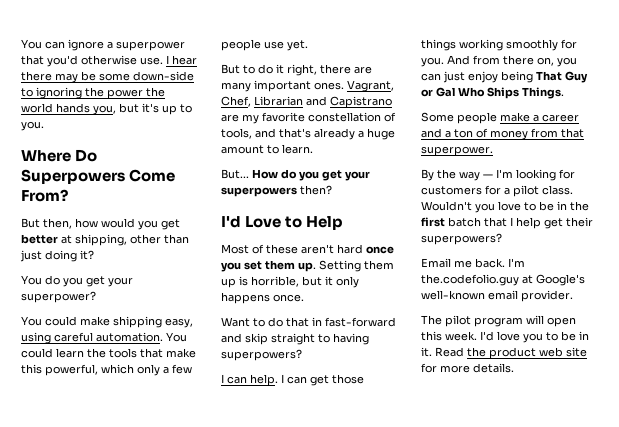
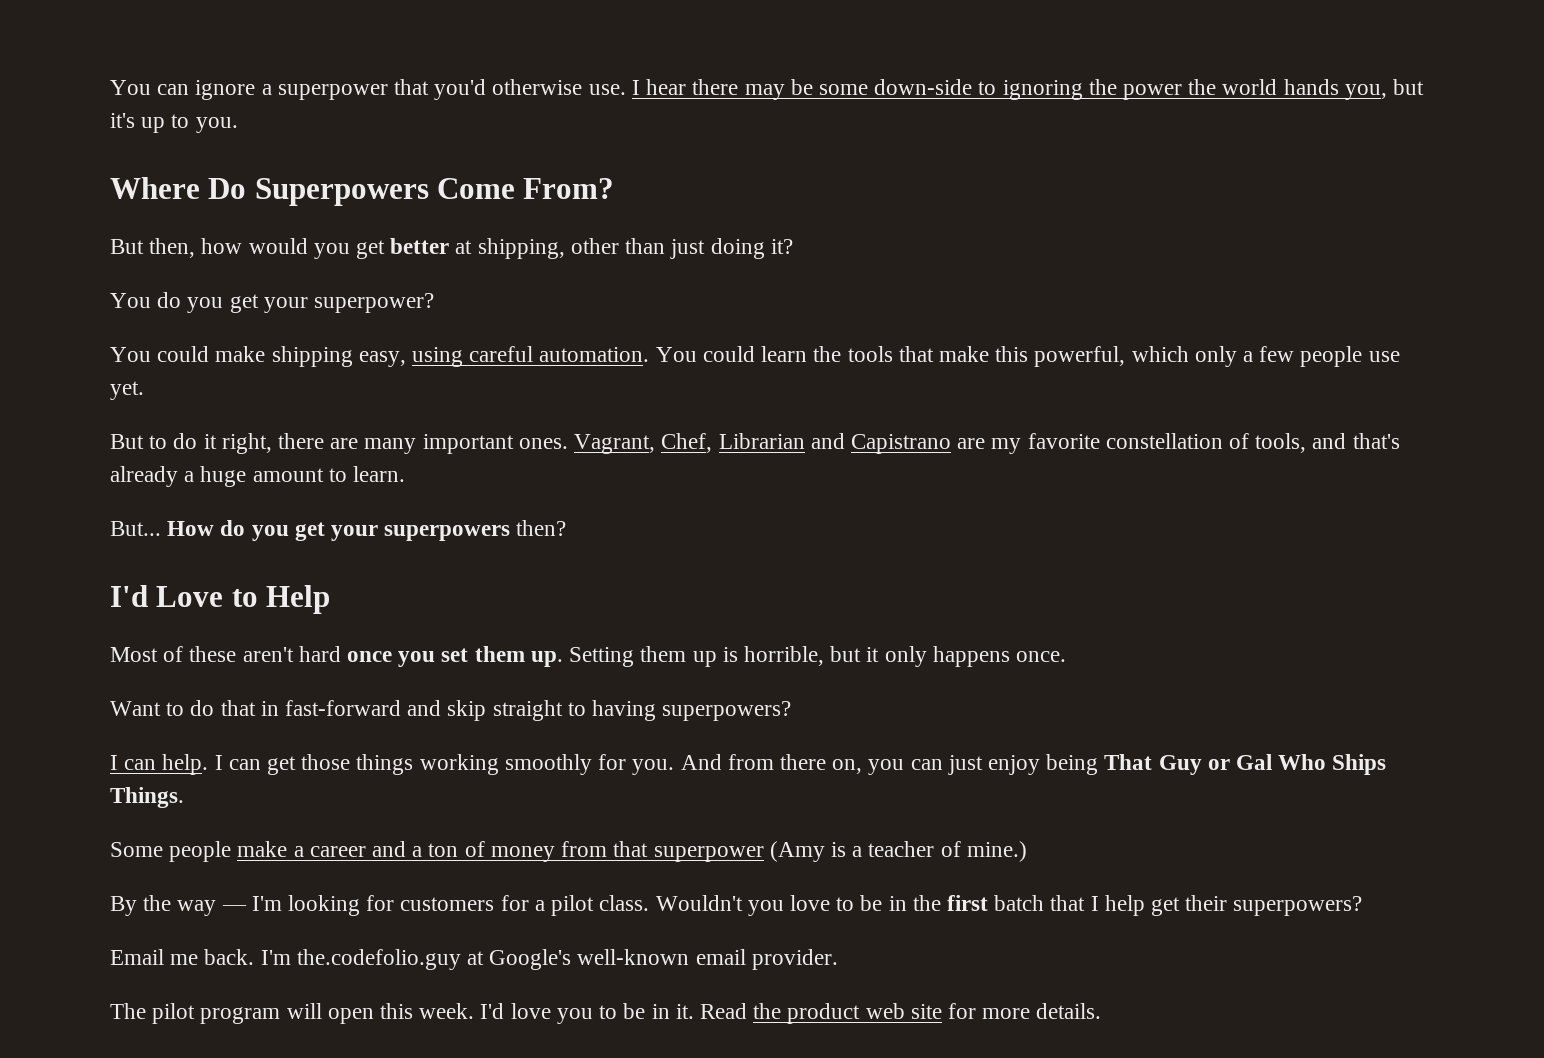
[421,146,493,156] superpower. -> [653,841,1027,862] superpower (Amy is a teacher of mine.)

